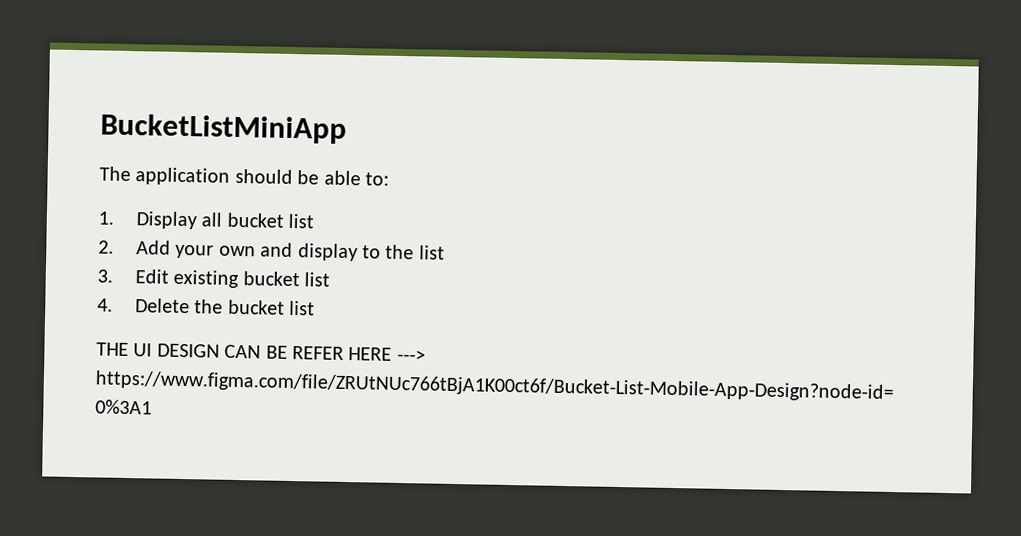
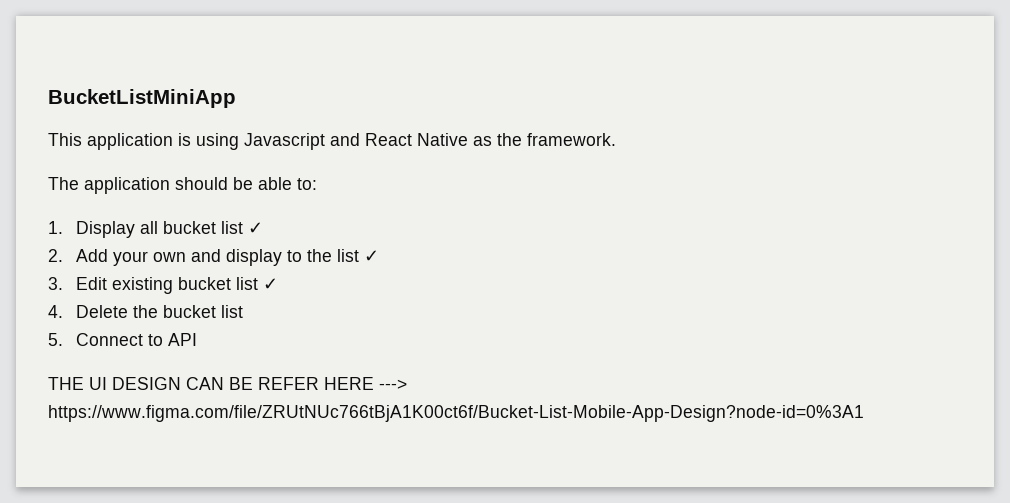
(347, 128) none -> [48,133,616,150] // This application is using Javascript and React Native as the framework.
(315, 221) none -> [248,222,264,234] ✓
(445, 252) none -> [364,250,380,262] ✓
(331, 279) none -> [263,278,279,290] ✓
(316, 308) none -> [48,333,198,346] // 5. Connect to API

